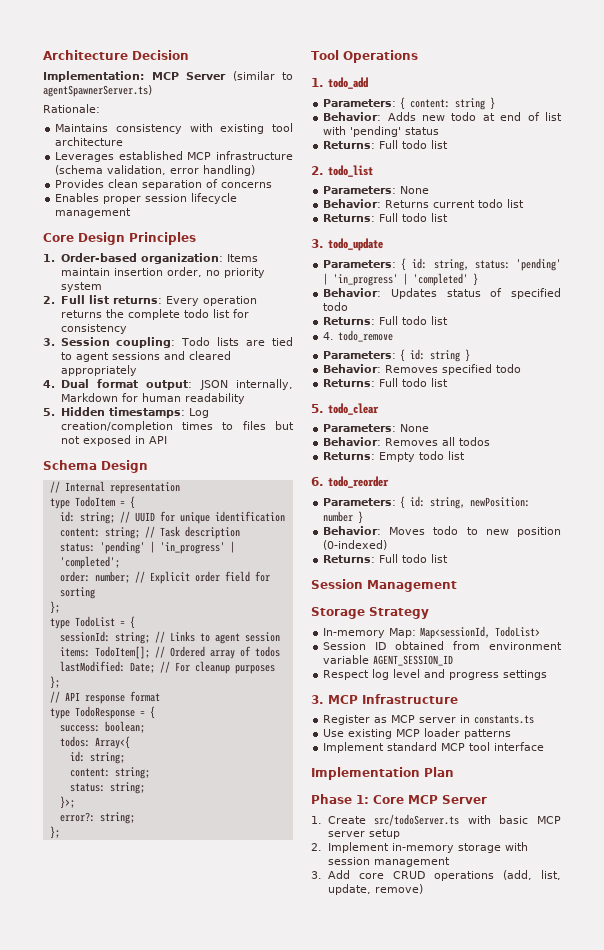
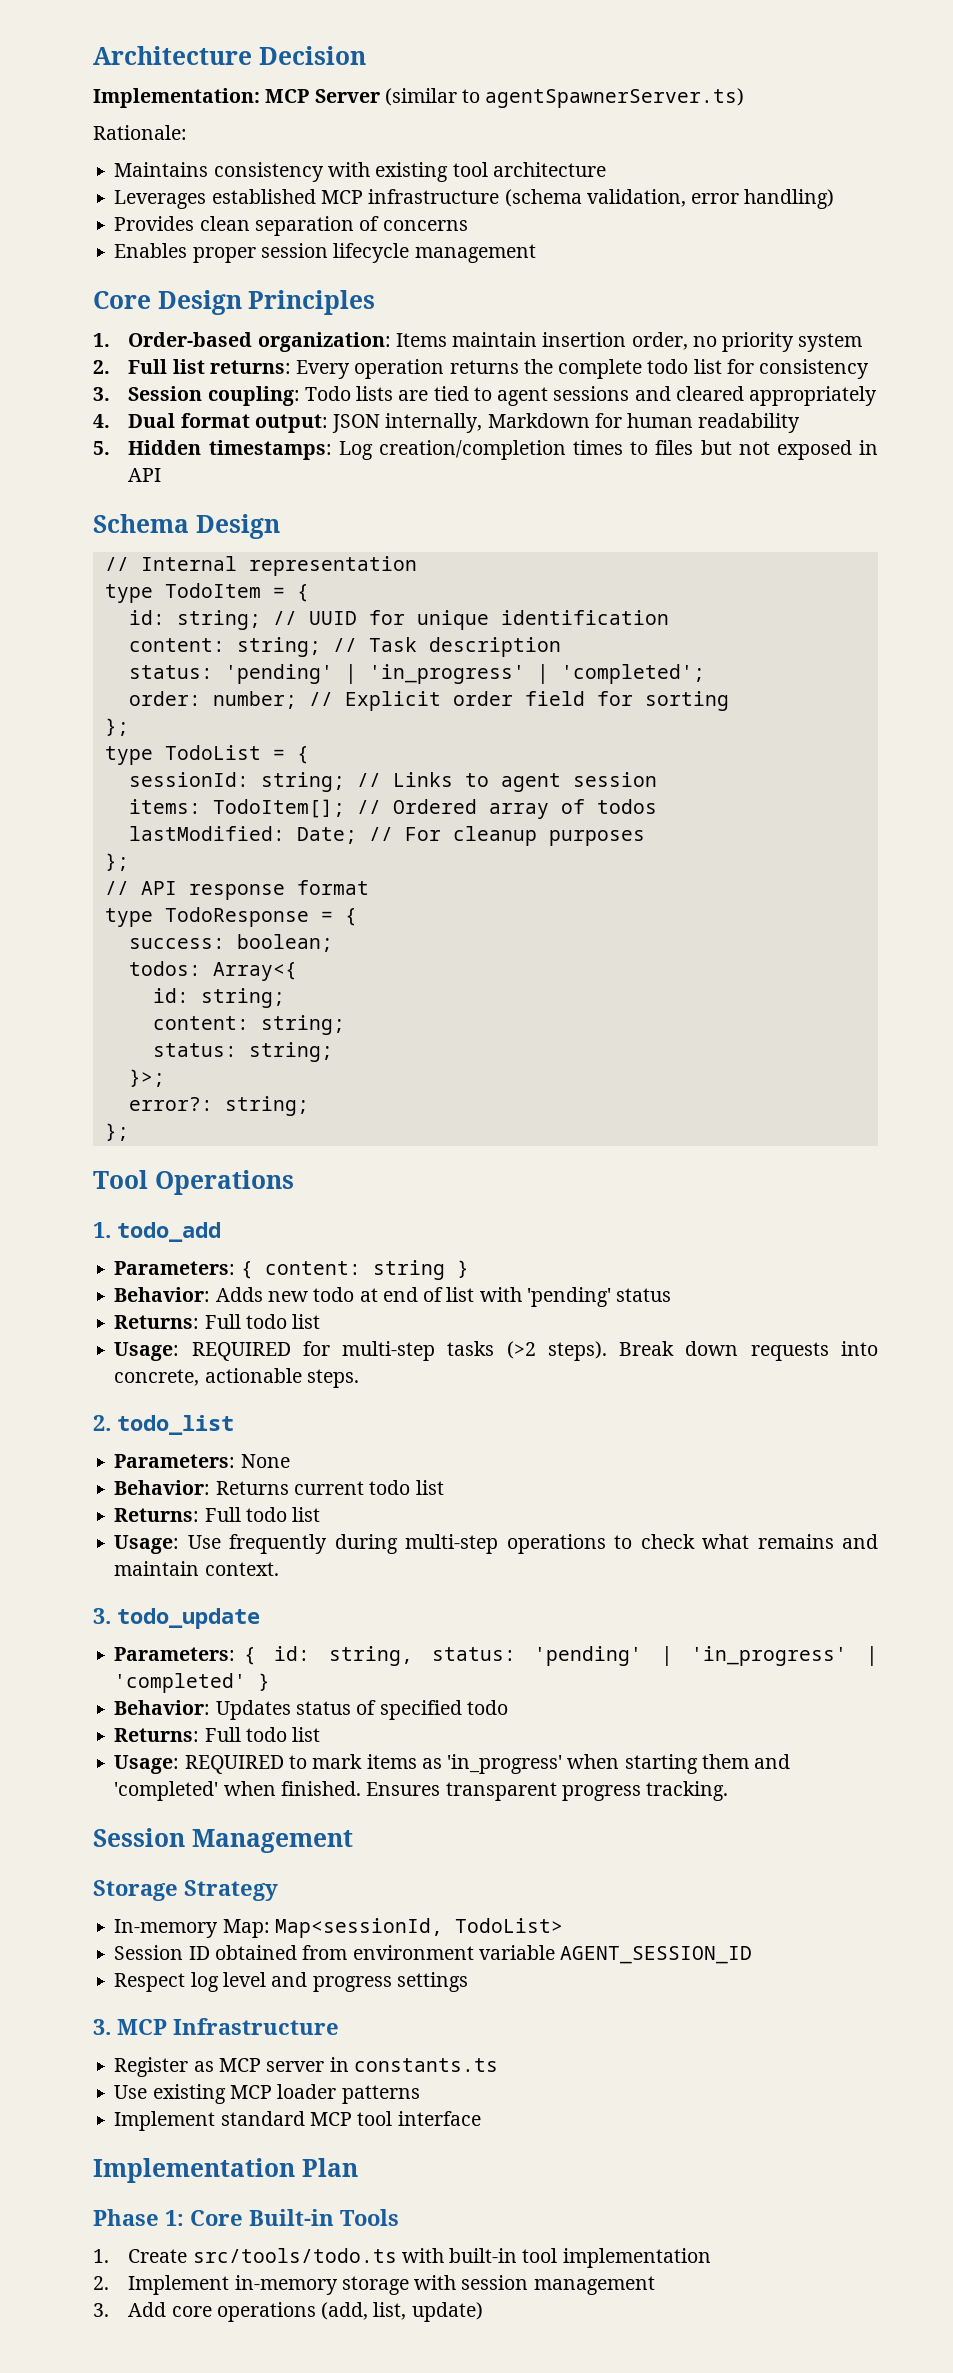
(449, 144) none -> [114,1341,878,1361] [114,1368,359,1388] // Usage: REQUIRED for multi-step tasks (>2 steps). Break down requests into concrete, actionable steps.
(449, 217) none -> [114,1534,879,1554] [114,1561,279,1576] // Usage: Use frequently during multi-step operations to check what remains and maintain context.
[323,330,394,342] [323,349,471,362] [323,364,522,375] [323,378,449,387] [311,403,379,415] [323,424,430,432] [323,437,491,446] [323,451,466,462] [311,476,389,488] [323,496,531,509] [323,511,364,524] [323,526,561,537] [323,540,388,550] [323,554,449,563] 4. todo_remove // Parameters: { id: string } // Behavior: Removes specified todo // Returns: Full todo list // 5. todo_clear // Parameters: None // Behavior: Removes all todos // Returns: Empty todo list // 6. todo_reorder // Parameters: { id: string, newPosition: number } // Behavior: Moves todo to new position (0-indexed) // Returns: Full todo list -> [114,1754,791,1774] [114,1781,729,1801] Usage: REQUIRED to mark items as 'in_progress' when starting them and 'completed' when finished. Ensures transparent progress tracking.
[408,795,487,804] MCP Server -> [249,2209,399,2226] Built-in Tools
[374,814,561,826] [327,829,400,839] src/todoServer.ts with basic MCP server setup -> [192,2248,711,2268] src/tools/todo.ts with built-in tool implementation
[392,871,425,879] CRUD -> (212, 2311) none
[327,884,423,895] update, remove) -> [411,2302,483,2322] update)

